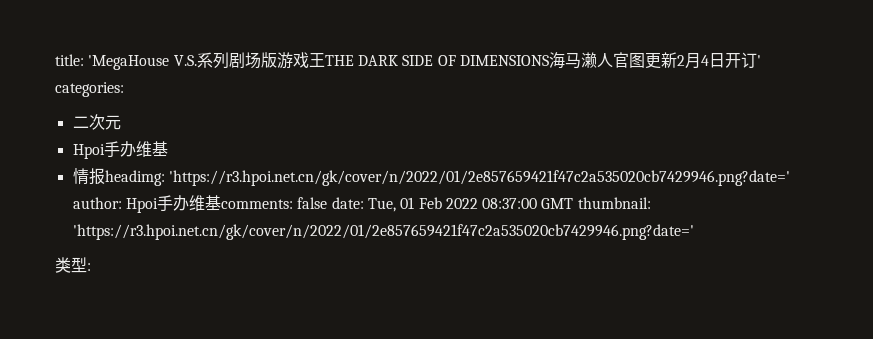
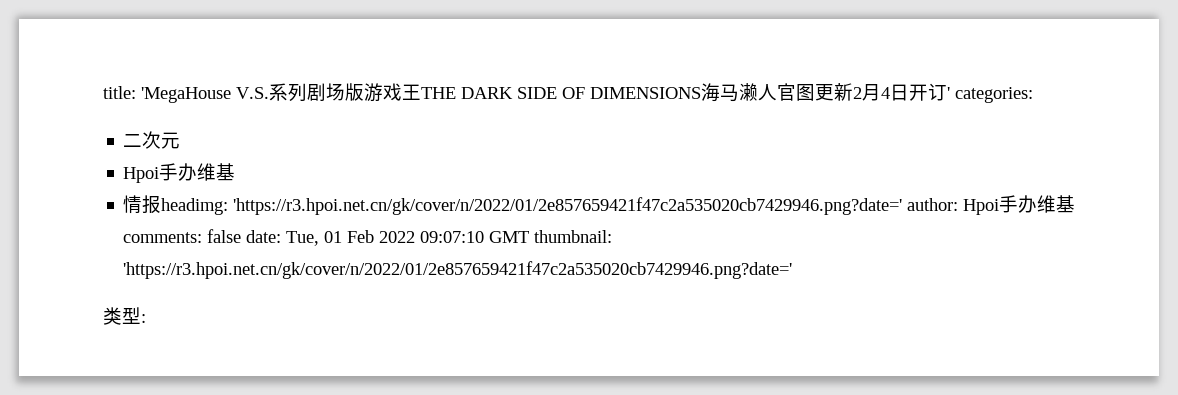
[482,198,538,209] 08:37:00 -> [420,231,485,243] 09:07:10

